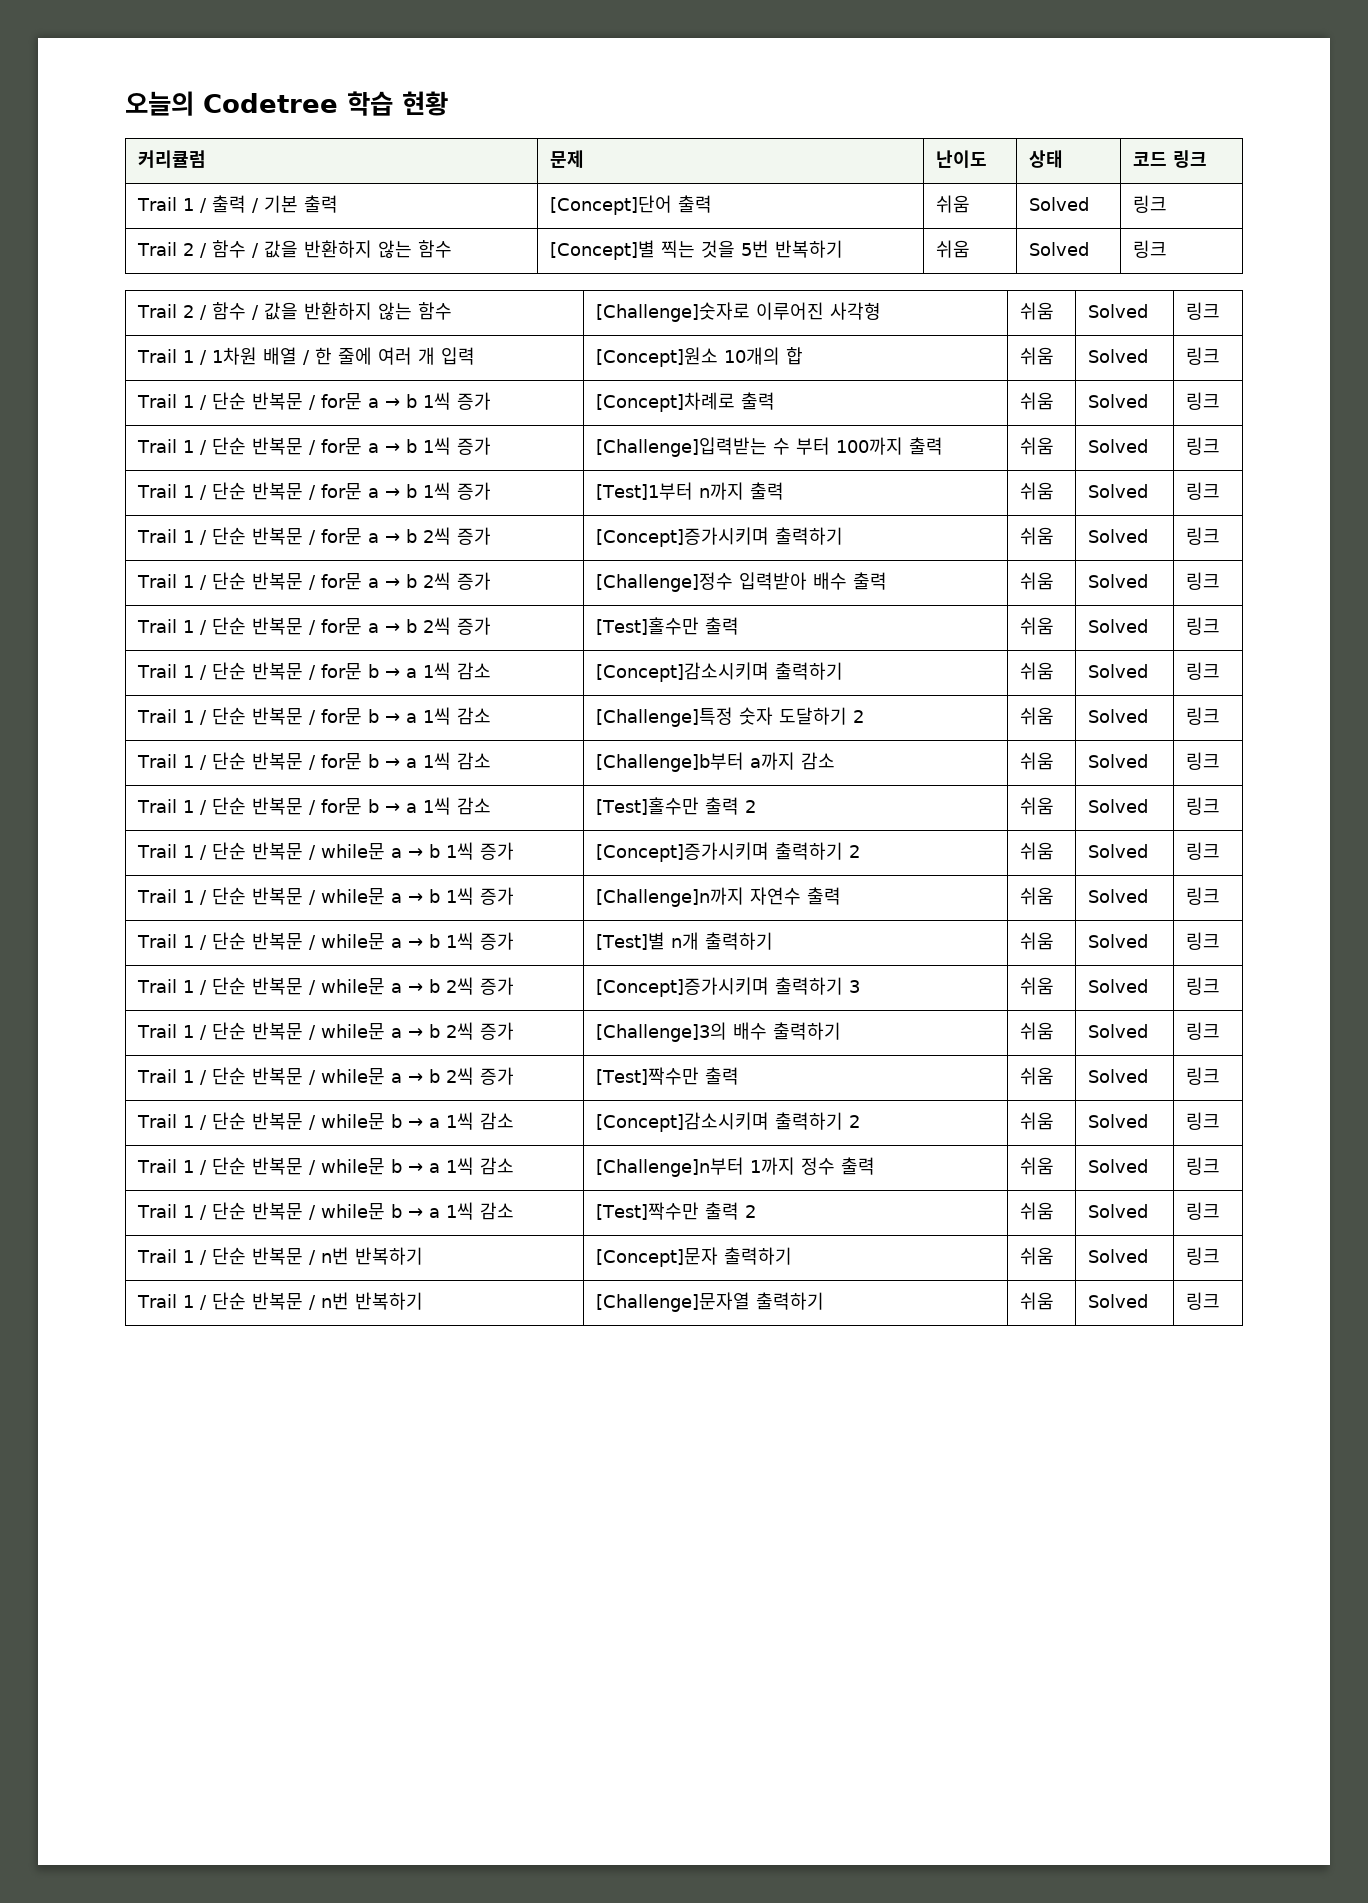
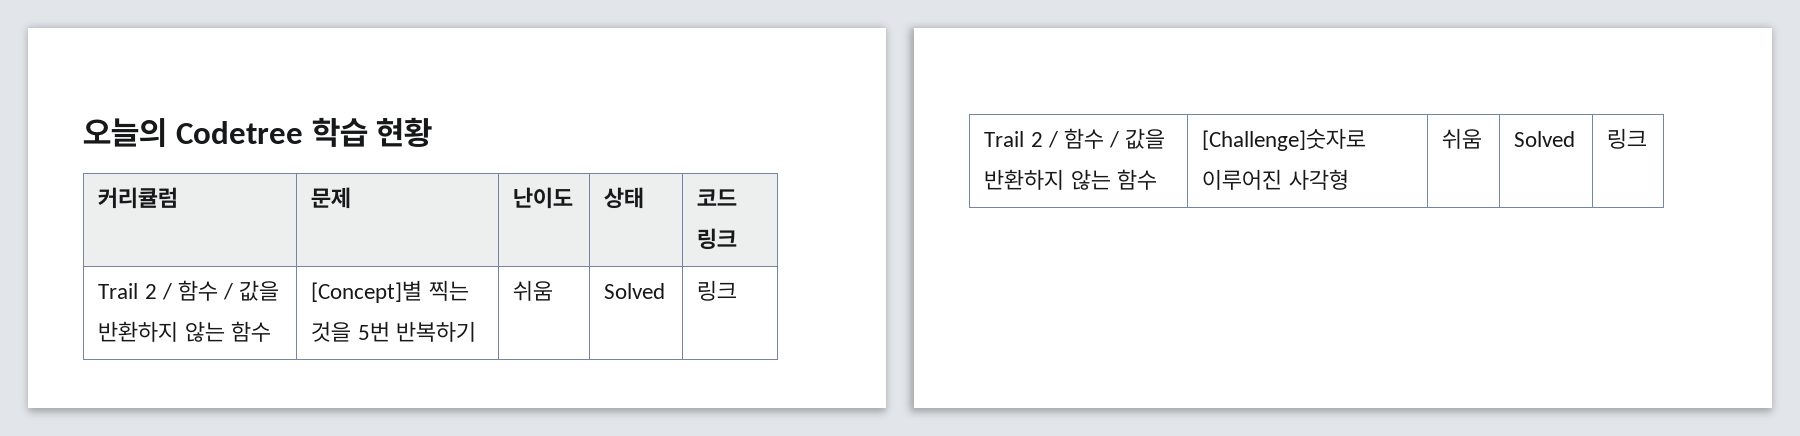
[136,195,338,213] [549,195,712,215] [935,195,970,213] [1028,197,1089,211] [1132,195,1167,213] // Trail 1 / 출력 / 기본 출력 | [Concept]단어 출력 | 쉬움 | Solved | 링크 -> (738, 239) none
[136,347,475,365] [595,347,803,367] [1019,347,1054,365] [1087,349,1148,363] [1185,347,1220,365] [136,392,491,410] [595,392,775,412] [1019,392,1054,410] [1087,394,1148,408] [1185,392,1220,410] [136,437,491,455] [595,437,943,457] [1019,437,1054,455] [1087,439,1148,453] [1185,437,1220,455] [136,482,491,500] [595,482,784,500] [1019,482,1054,500] [1087,484,1148,498] [1185,482,1220,500] [136,527,491,545] [595,527,843,547] [1019,527,1054,545] [1087,529,1148,543] [1185,527,1220,545] [136,572,491,590] [595,572,887,592] [1019,572,1054,590] [1087,574,1148,588] [1185,572,1220,590] [136,617,491,635] [595,617,739,635] [1019,617,1054,635] [1087,619,1148,633] [1185,617,1220,635] [136,662,491,680] [595,662,843,682] [1019,662,1054,680] [1087,664,1148,678] [1185,662,1220,680] [136,707,491,725] [595,707,864,727] [1019,707,1054,725] [1087,709,1148,723] [1185,707,1220,725] [136,752,491,770] [595,752,835,772] [1019,752,1054,770] [1087,754,1148,768] [1185,752,1220,770] [136,797,491,815] [595,797,756,815] [1019,797,1054,815] [1087,799,1148,813] [1185,797,1220,815] [136,842,514,860] [595,842,860,862] [1019,842,1054,860] [1087,844,1148,858] [1185,842,1220,860] [136,887,514,905] [595,887,841,907] [1019,887,1054,905] [1087,889,1148,903] [1185,887,1220,905] [136,932,514,950] [595,932,773,950] [1019,932,1054,950] [1087,934,1148,948] [1185,932,1220,950] [136,977,514,995] [595,977,860,997] [1019,977,1054,995] [1087,979,1148,993] [1185,977,1220,995] [136,1022,514,1040] [595,1022,841,1042] [1019,1022,1054,1040] [1087,1024,1148,1038] [1185,1022,1220,1040] [136,1067,514,1085] [595,1067,739,1085] [1019,1067,1054,1085] [1087,1069,1148,1083] [1185,1067,1220,1085] [136,1112,514,1130] [595,1112,860,1132] [1019,1112,1054,1130] [1087,1114,1148,1128] [1185,1112,1220,1130] [136,1157,514,1175] [595,1157,875,1177] [1019,1157,1054,1175] [1087,1159,1148,1173] [1185,1157,1220,1175] [136,1202,514,1220] [595,1202,756,1220] [1019,1202,1054,1220] [1087,1204,1148,1218] [1185,1202,1220,1220] [136,1247,423,1265] [595,1247,792,1267] [1019,1247,1054,1265] [1087,1249,1148,1263] [1185,1247,1220,1265] [136,1292,423,1310] [595,1292,824,1312] [1019,1292,1054,1310] [1087,1294,1148,1308] [1185,1292,1220,1310] // Trail 1 / 1차원 배열 / 한 줄에 여러 개 입력 | [Concept]원소 10개의 합 | 쉬움 | Solved | 링크 // Trail 1 / 단순 반복문 / for문 a → b 1씩 증가 | [Concept]차례로 출력 | 쉬움 | Solved | 링크 // Trail 1 / 단순 반복문 / for문 a → b 1씩 증가 | [Challenge]입력받는 수 부터 100까지 출력 | 쉬움 | Solved | 링크 // Trail 1 / 단순 반복문 / for문 a → b 1씩 증가 | [Test]1부터 n까지 출력 | 쉬움 | Solved | 링크 // Trail 1 / 단순 반복문 / for문 a → b 2씩 증가 | [Concept]증가시키며 출력하기 | 쉬움 | Solved | 링크 // Trail 1 / 단순 반복문 / for문 a → b 2씩 증가 | [Challenge]정수 입력받아 배수 출력 | 쉬움 | Solved | 링크 // Trail 1 / 단순 반복문 / for문 a → b 2씩 증가 | [Test]홀수만 출력 | 쉬움 | Solved | 링크 // Trail 1 / 단순 반복문 / for문 b → a 1씩 감소 | [Concept]감소시키며 출력하기 | 쉬움 | Solved | 링크 // Trail 1 / 단순 반복문 / for문 b → a 1씩 감소 | [Challenge]특정 숫자 도달하기 2 | 쉬움 | Solved | 링크 // Trail 1 / 단순 반복문 / for문 b → a 1씩 감소 | [Challenge]b부터 a까지 감소 | 쉬움 | Solved | 링크 // Trail 1 / 단순 반복문 / for문 b → a 1씩 감소 | [Test]홀수만 출력 2 | 쉬움 | Solved | 링크 // Trail 1 / 단순 반복문 / while문 a → b 1씩 증가 | [Concept]증가시키며 출력하기 2 | 쉬움 | Solved | 링크 // Trail 1 / 단순 반복문 / while문 a → b 1씩 증가 | [Challenge]n까지 자연수 출력 | 쉬움 | Solved | 링크 // Trail 1 / 단순 반복문 / while문 a → b 1씩 증가 | [Test]별 n개 출력하기 | 쉬움 | Solved | 링크 // Trail 1 / 단순 반복문 / while문 a → b 2씩 증가 | [Concept]증가시키며 출력하기 3 | 쉬움 | Solved | 링크 // Trail 1 / 단순 반복문 / while문 a → b 2씩 증가 | [Challenge]3의 배수 출력하기 | 쉬움 | Solved | 링크 // Trail 1 / 단순 반복문 / while문 a → b 2씩 증가 | [Test]짝수만 출력 | 쉬움 | Solved | 링크 // Trail 1 / 단순 반복문 / while문 b → a 1씩 감소 | [Concept]감소시키며 출력하기 2 | 쉬움 | Solved | 링크 // Trail 1 / 단순 반복문 / while문 b → a 1씩 감소 | [Challenge]n부터 1까지 정수 출력 | 쉬움 | Solved | 링크 // Trail 1 / 단순 반복문 / while문 b → a 1씩 감소 | [Test]짝수만 출력 2 | 쉬움 | Solved | 링크 // Trail 1 / 단순 반복문 / n번 반복하기 | [Concept]문자 출력하기 | 쉬움 | Solved | 링크 // Trail 1 / 단순 반복문 / n번 반복하기 | [Challenge]문자열 출력하기 | 쉬움 | Solved | 링크 -> (1648, 138) none

